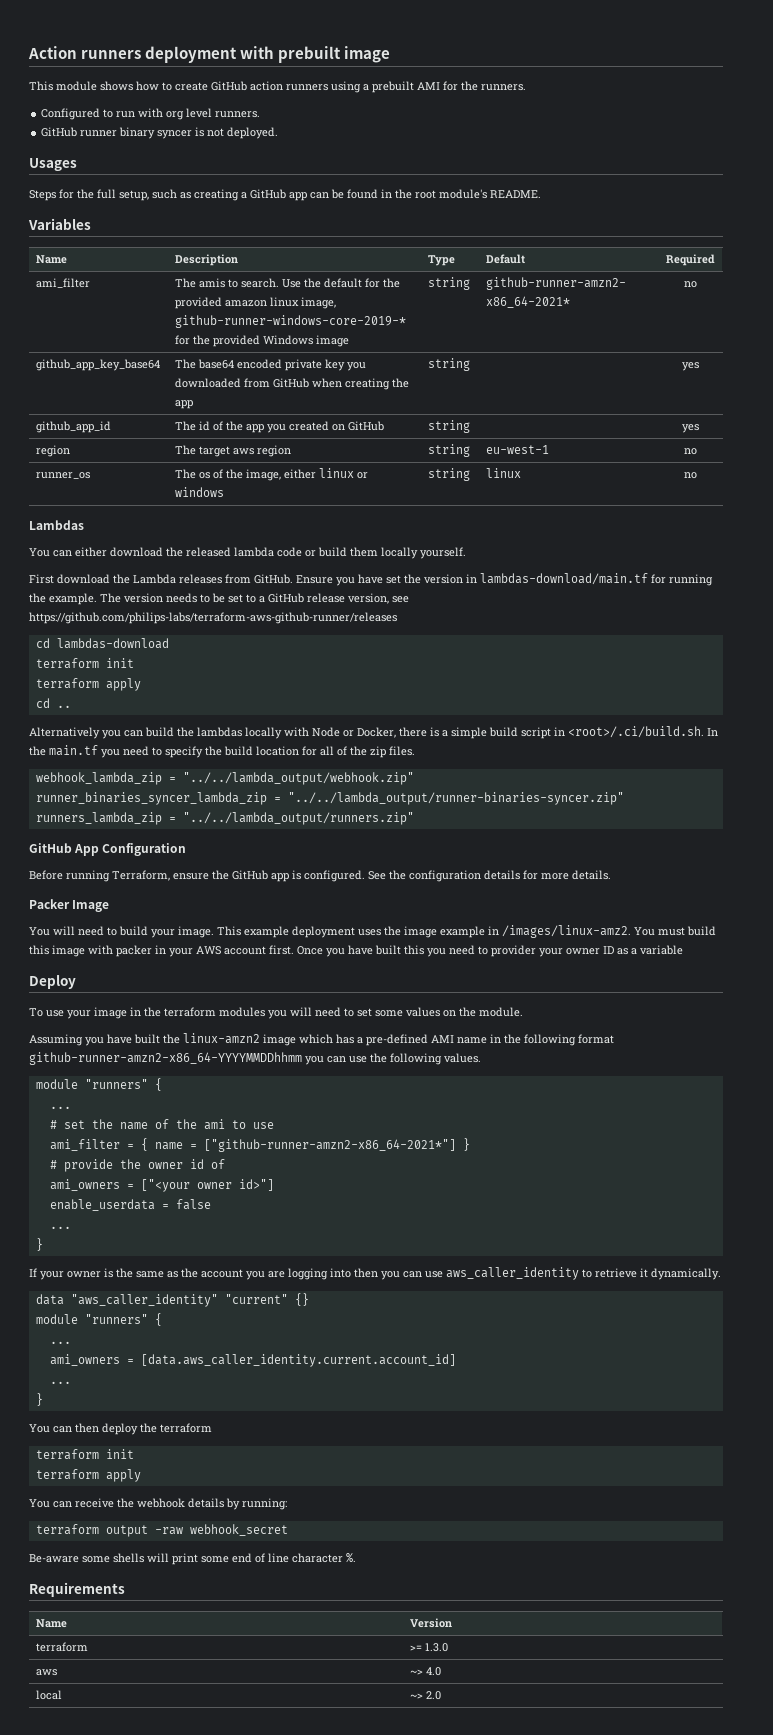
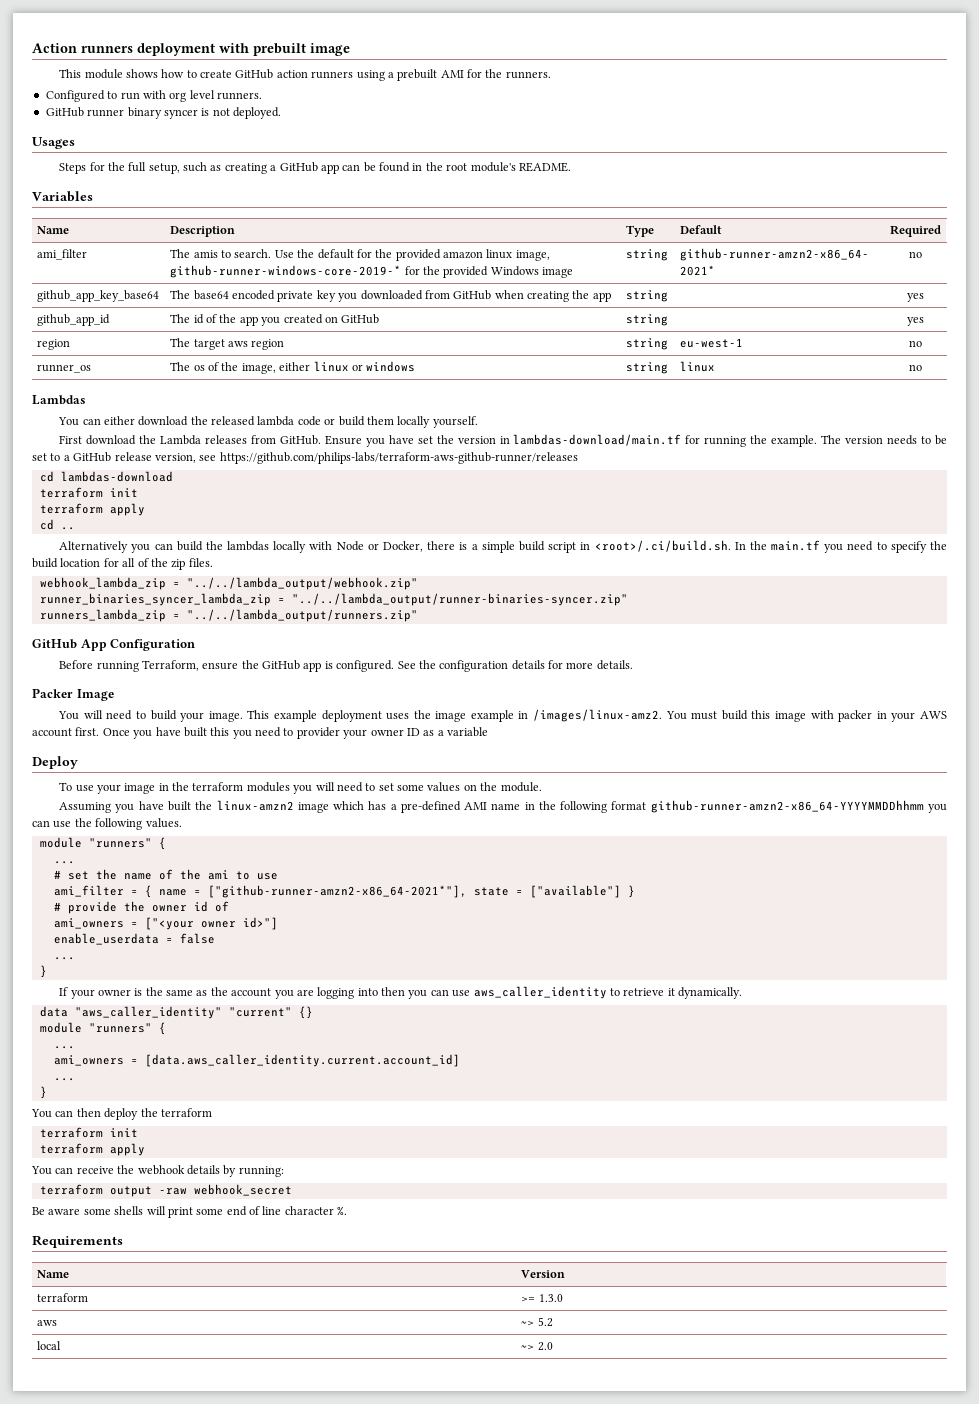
[203,1139,456,1152] ["github-runner-amzn2-x86_64-2021*"] -> [207,885,621,898] ["github-runner-amzn2-x86_64-2021*"], state = ["available"]
[29,1554,79,1563] Be-aware -> [32,1207,81,1215] Be aware
[426,1667,442,1676] 4.0 -> [537,1317,553,1327] 5.2

